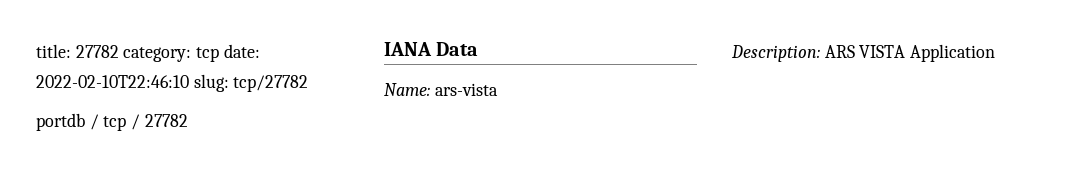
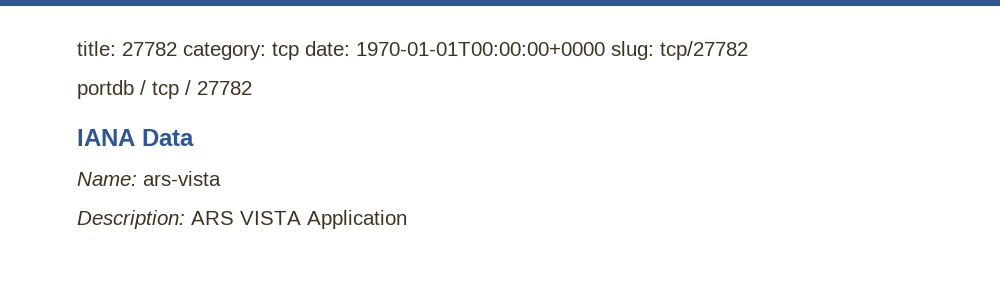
[36,75,189,88] 2022-02-10T22:46:10 -> [356,42,605,56] 1970-01-01T00:00:00+0000

